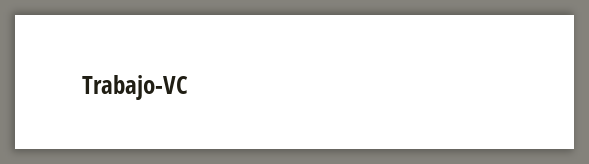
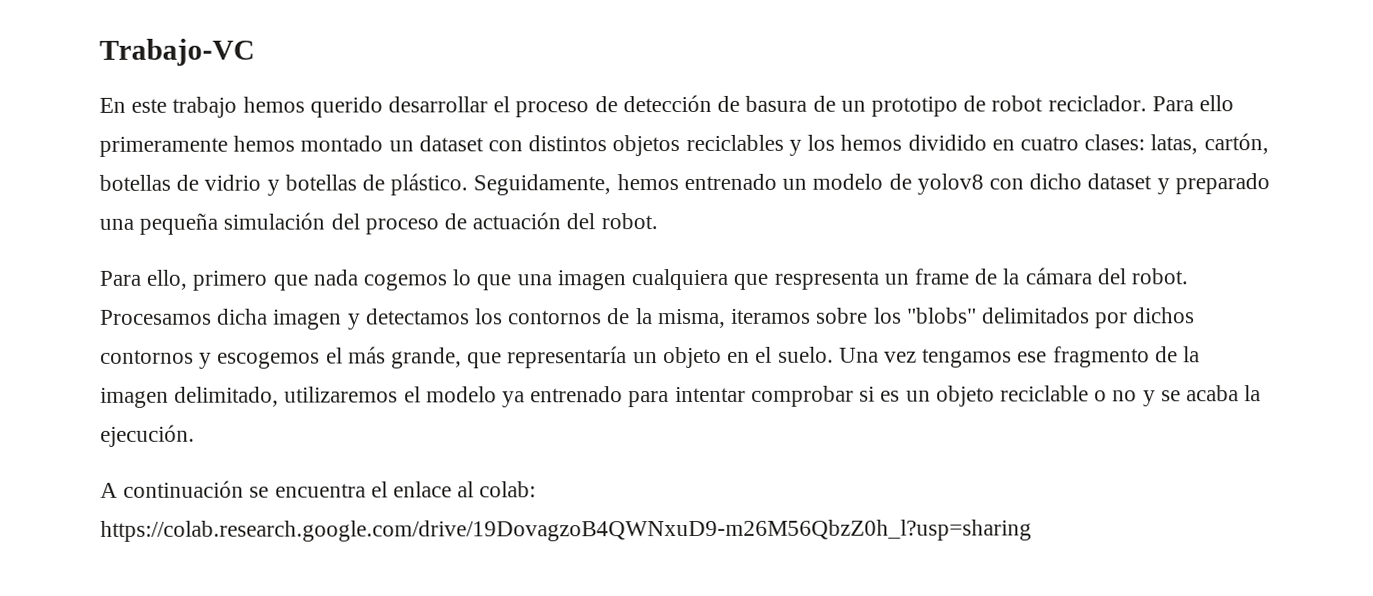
(188, 87) none -> [99,94,1234,118] [99,133,1269,157] [99,173,1270,196] [99,212,658,235] [99,267,1188,291] [100,307,1196,330] [100,346,1200,369] [100,385,1262,408] [100,424,195,447] [100,480,537,498] [100,519,1032,542] // En este trabajo hemos querido desarrollar el proceso de detección de basura de un prototipo de robot reciclador. Para ello primeramente hemos montado un dataset con distintos objetos reciclables y los hemos dividido en cuatro clases: latas, cartón, botellas de vidrio y botellas de plástico. Seguidamente, hemos entrenado un modelo de yolov8 con dicho dataset y preparado una pequeña simulación del proceso de actuación del robot. // Para ello, primero que nada cogemos lo que una imagen cualquiera que respresenta un frame de la cámara del robot. Procesamos dicha imagen y detectamos los contornos de la misma, iteramos sobre los "blobs" delimitados por dichos contornos y escogemos el más grande, que representaría un objeto en el suelo. Una vez tengamos ese fragmento de la imagen delimitado, utilizaremos el modelo ya entrenado para intentar comprobar si es un objeto reciclable o no y se acaba la ejecución. // A continuación se encuentra el enlace al colab: https://colab.research.google.com/drive/19DovagzoB4QWNxuD9-m26M56QbzZ0h_l?usp=sharing

